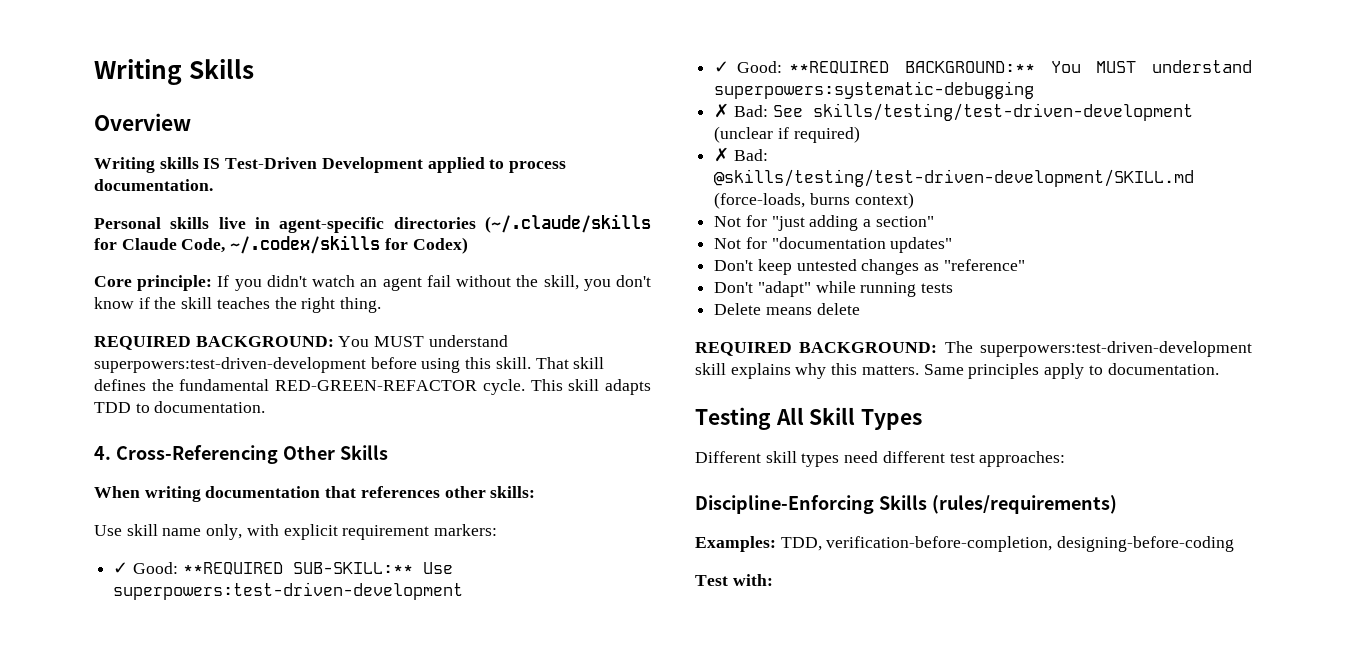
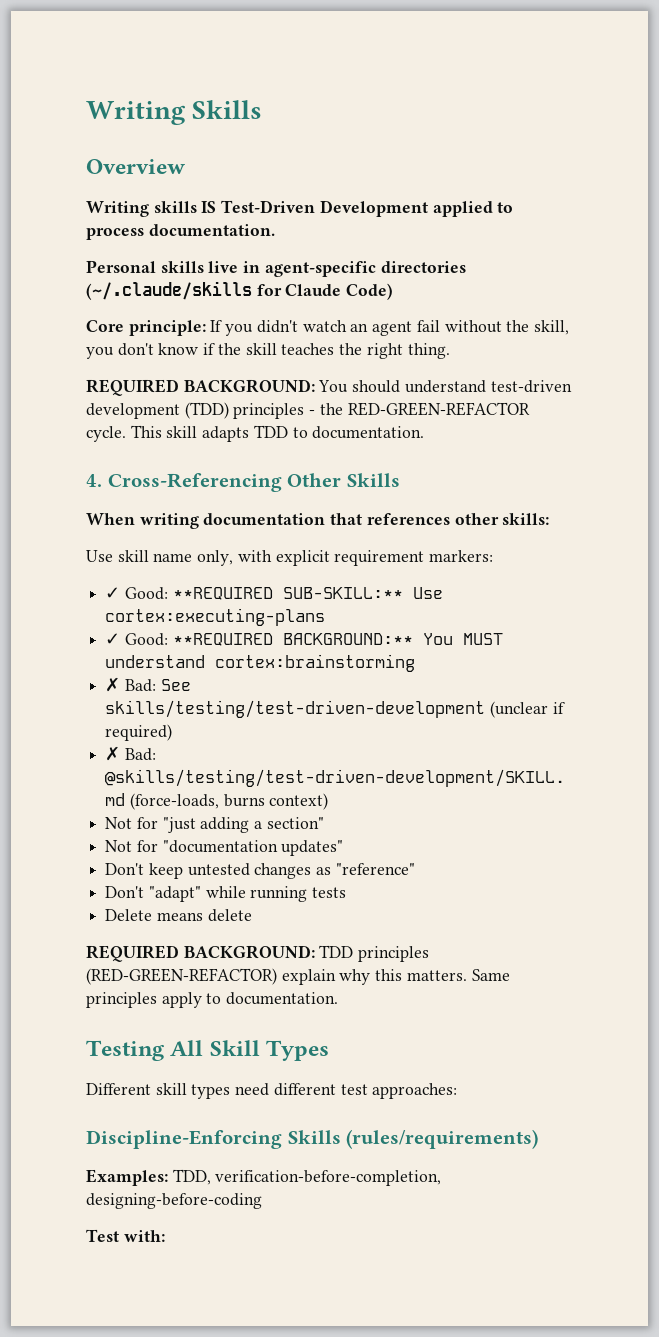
[181,235,468,254] Code, ~/.codex/skills for Codex) -> [346,283,394,300] Code)
[374,335,508,347] [94,357,605,373] [94,379,270,391] MUST understand superpowers:test-driven-development before using this skill. That skill defines the fundamental -> [352,380,572,393] [86,402,343,419] should understand test-driven development (TDD) principles - the
[113,582,464,600] superpowers:test-driven-development -> [105,608,326,626] cortex:executing-plans
[714,81,1035,99] superpowers:systematic-debugging -> [215,654,416,672] cortex:brainstorming
[944,341,1252,357] [695,363,791,379] The superpowers:test-driven-development skill explains -> [319,945,430,962] [86,968,336,985] TDD principles (RED-GREEN-REFACTOR) explain

